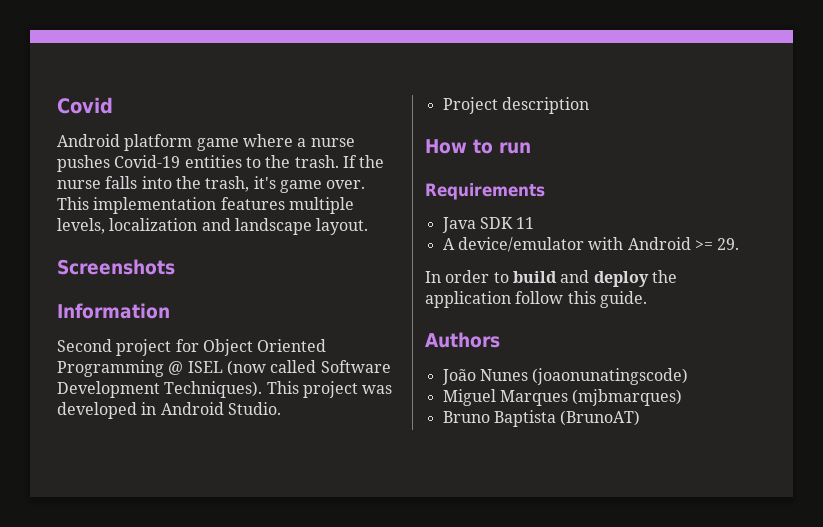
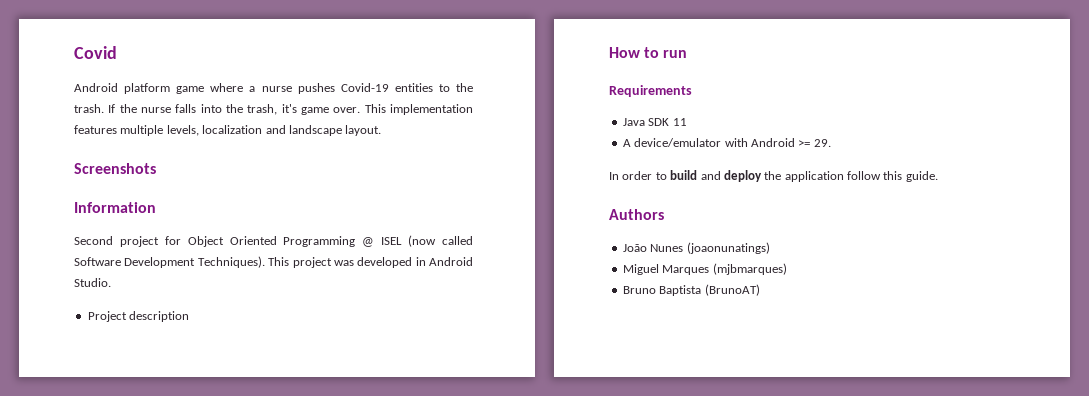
[532,368,689,385] (joaonunatingscode) -> [686,242,770,254] (joaonunatings)

